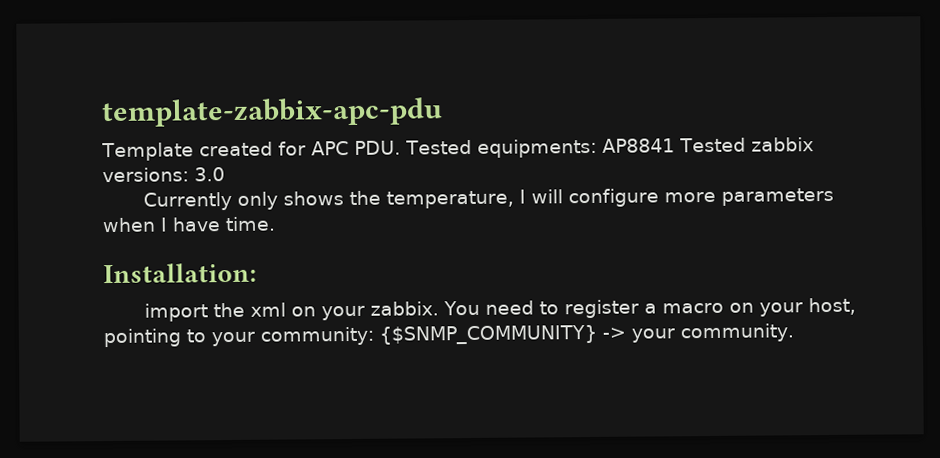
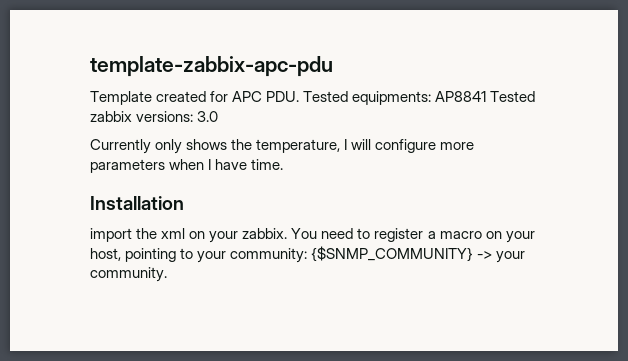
[103,262,257,284] Installation: -> [90,196,184,210] Installation

